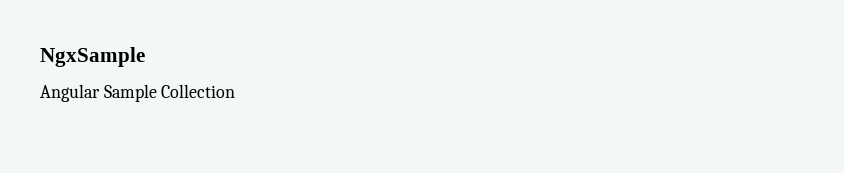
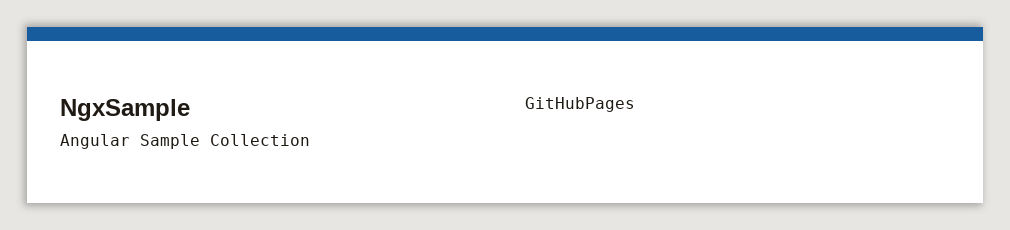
(236, 91) none -> [525,97,635,112] // GitHubPages

